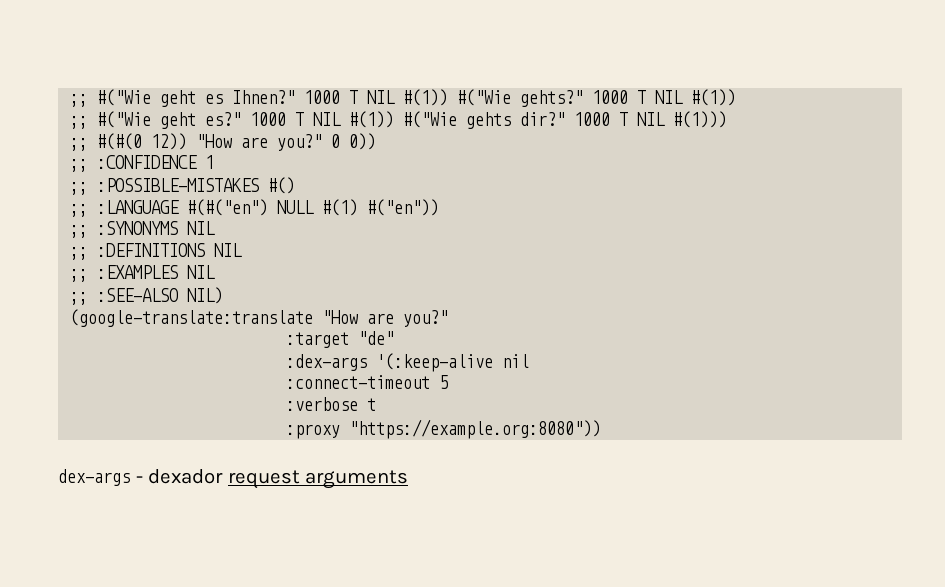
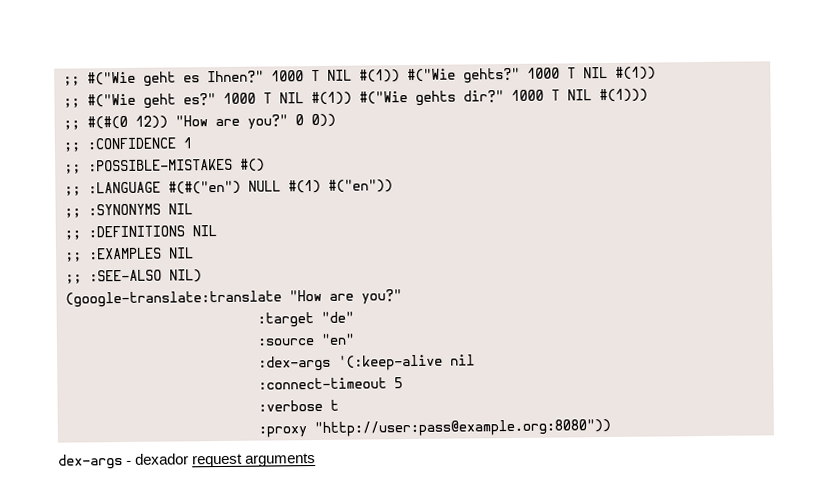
(395, 338) none -> [257,333,354,346] // :source "en"
[349,419,602,439] "https://example.org:8080")) -> [314,418,611,438] "http://user:pass@example.org:8080"))

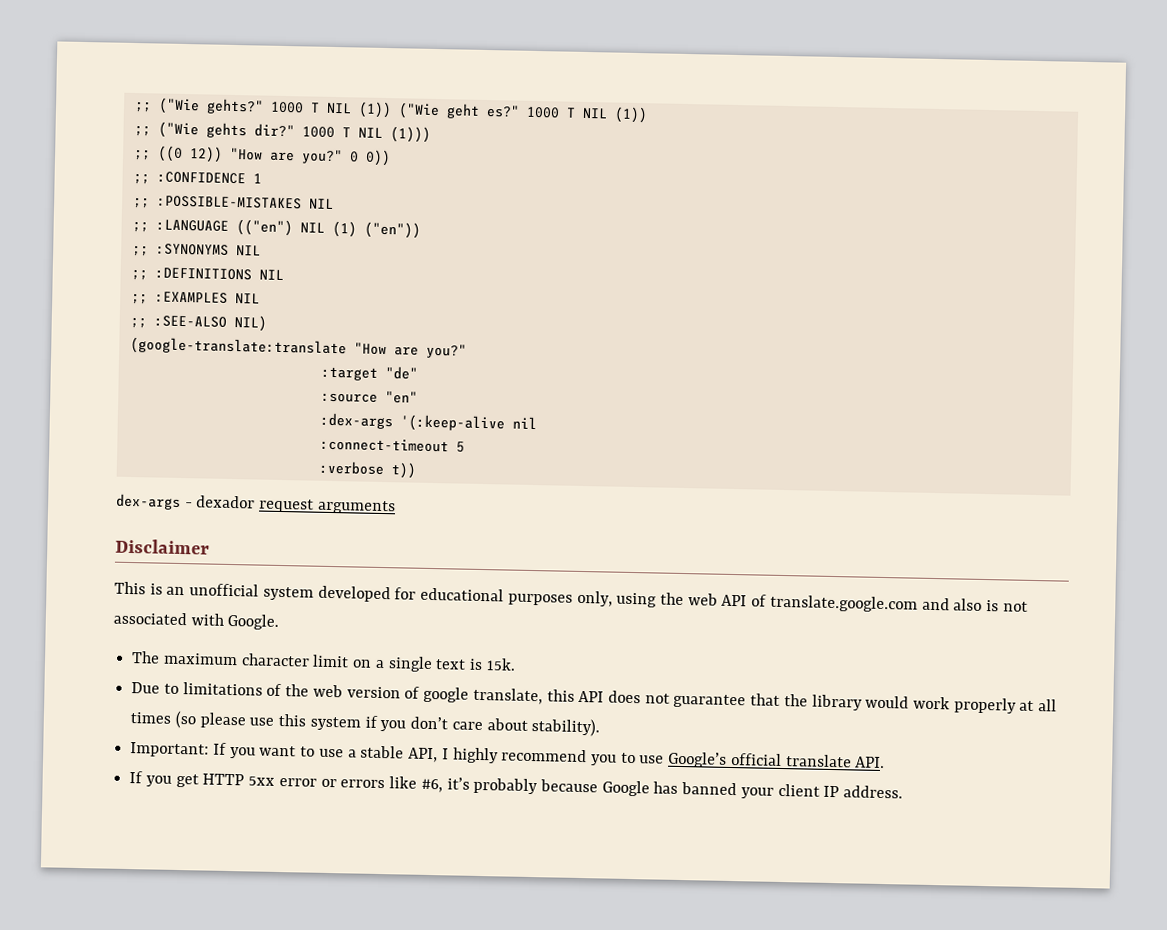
[63,68,456,87] ;; #("Wie geht es Ihnen?" 1000 T NIL #(1)) #("Wie -> [133,97,200,115] ;; ("Wie
[615,66,656,80] [63,93,136,108] #(1)) // ;; #("Wie -> [357,101,440,120] (1)) ("Wie
[311,91,408,106] #(1)) #("Wie -> [613,106,648,124] [133,121,199,139] (1)) // ;; ("Wie
[599,88,648,103] [63,115,128,130] #(1))) // ;; #(#(0 -> [389,126,431,143] [132,145,183,162] (1))) // ;; ((0
[240,158,265,172] #() -> [308,198,334,209] NIL
[168,179,393,195] #(#("en") NULL #(1) #("en")) -> [235,219,421,239] (("en") NIL (1) ("en"))
[330,399,339,411] [258,418,611,438] t // :proxy "http://user:pass@example.org:8080")) -> [390,462,417,479] t))
(317, 460) none -> [115,538,210,555] [114,581,1028,613] [113,611,280,630] [131,651,516,673] [131,682,1058,714] [130,710,601,737] [130,742,886,769] [129,771,904,799] // Disclaimer // This is an unofficial system developed for educational purposes only, using the web API of translate.google.com and also is not associated with Google. // The maximum character limit on a single text is 15k. // Due to limitations of the web version of google translate, this API does not guarantee that the library would work properly at all times (so please use this system if you don’t care about stability). // Important: If you want to use a stable API, I highly recommend you to use Google’s official translate API. // If you get HTTP 5xx error or errors like #6, it’s probably because Google has banned your client IP address.

